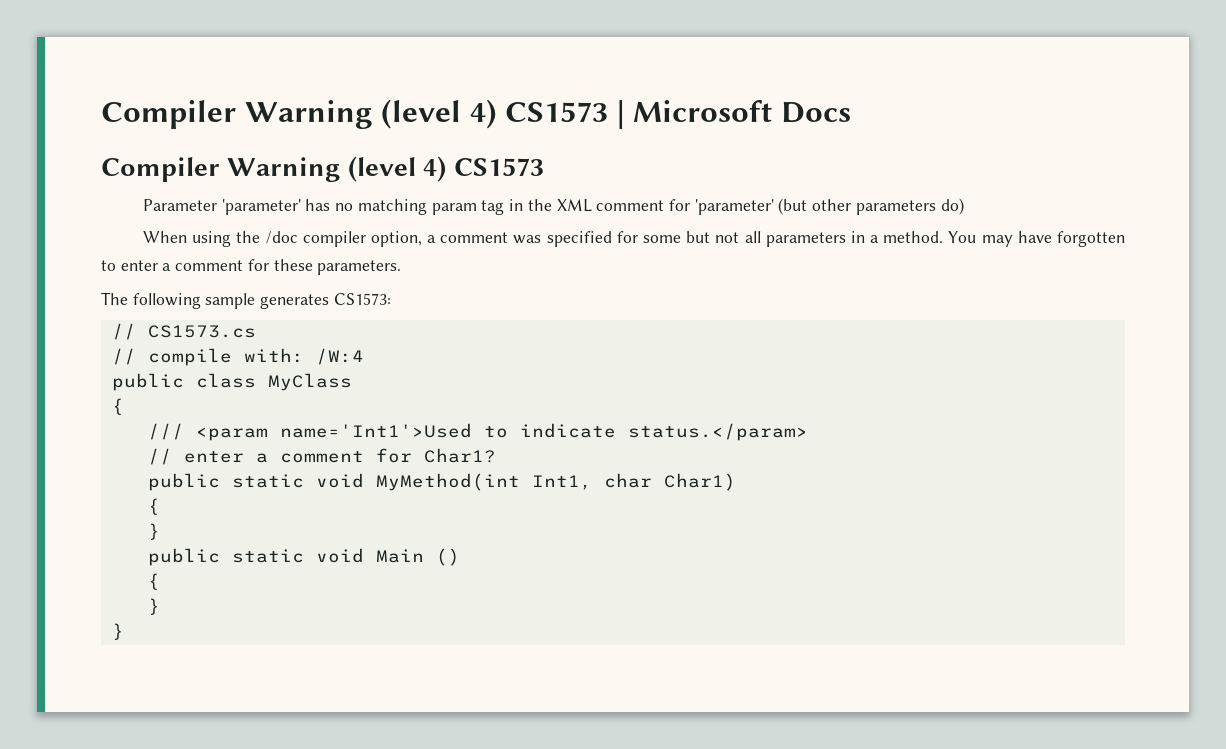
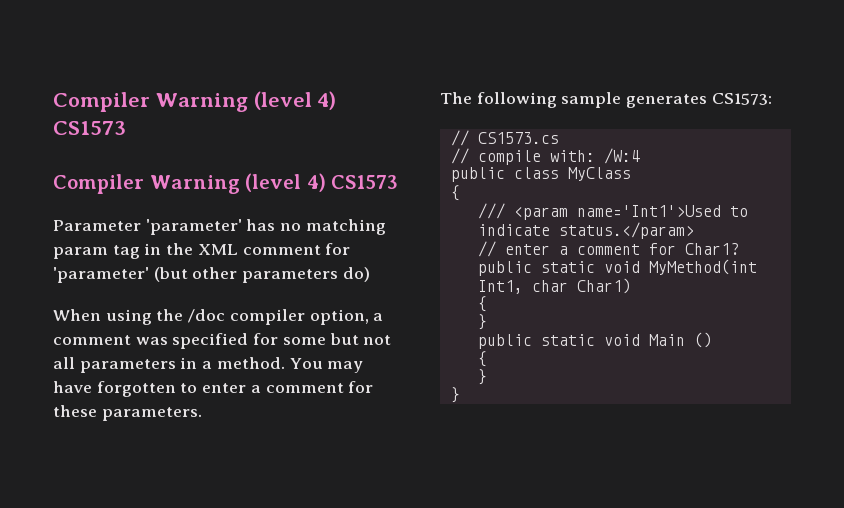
[101,99,851,129] Compiler Warning (level 4) CS1573 | Microsoft Docs -> [53,91,337,112] [53,121,126,135] Compiler Warning (level 4) CS1573

